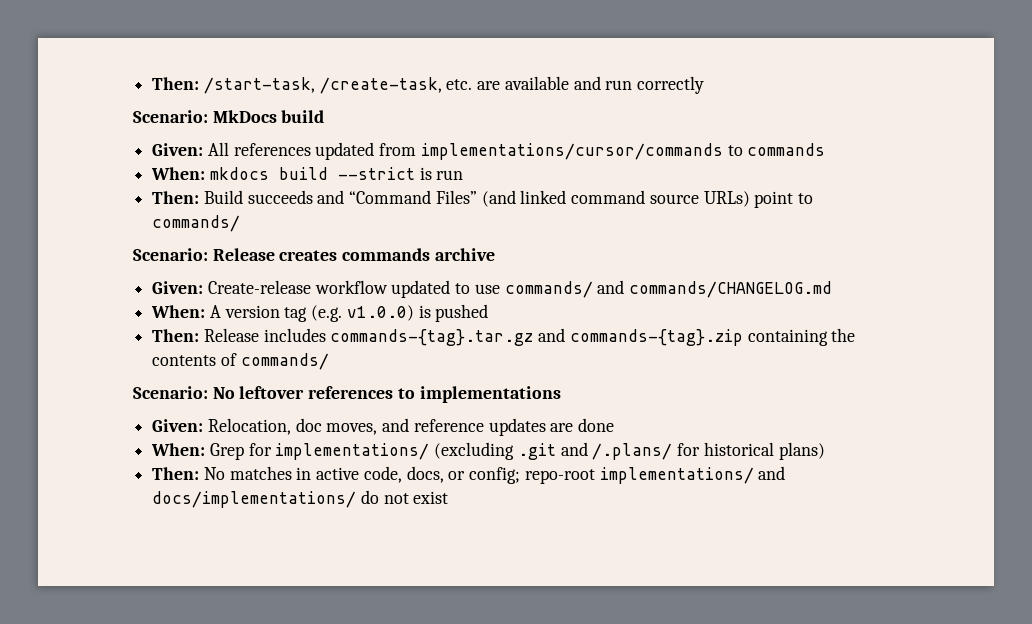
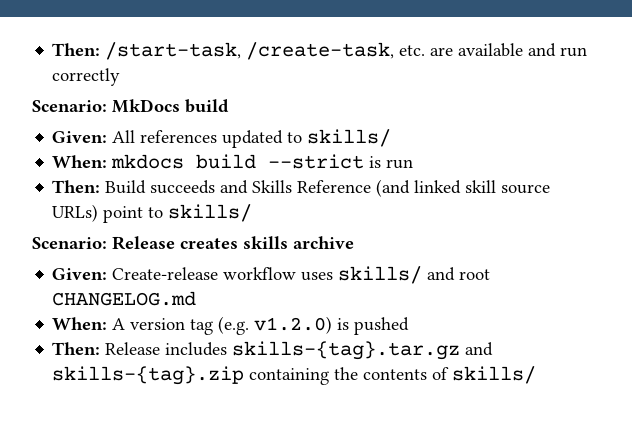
[379,143,826,160] from implementations/cursor/commands to commands -> [287,129,392,147] to skills/
[349,190,477,204] “Command Files” -> [252,180,372,193] Skills Reference
[571,190,646,204] command -> [465,180,497,193] skill
[152,215,241,232] commands/ -> [168,204,253,222] skills/
[342,248,431,261] commands -> [243,236,288,249] skills
[391,280,833,298] updated to use commands/ and commands/CHANGELOG.md -> [301,266,491,284] [52,291,197,306] uses skills/ and root CHANGELOG.md
[346,305,414,321] v1.0.0) -> [254,316,333,334] v1.2.0)
[330,328,743,346] commands-{tag}.tar.gz and commands-{tag}.zip -> [232,341,494,360] [52,366,245,385] skills-{tag}.tar.gz and skills-{tag}.zip
[240,353,329,370] [133,386,561,403] [152,418,615,436] [151,442,825,460] [152,466,786,484] [152,490,449,508] commands/ // Scenario: No leftover references to implementations // Given: Relocation, doc moves, and reference updates are done // When: Grep for implementations/ (excluding .git and /.plans/ for historical plans) // Then: No matches in active code, docs, or config; repo-root implementations/ and docs/implementations/ do not exist -> [452,366,537,384] skills/

